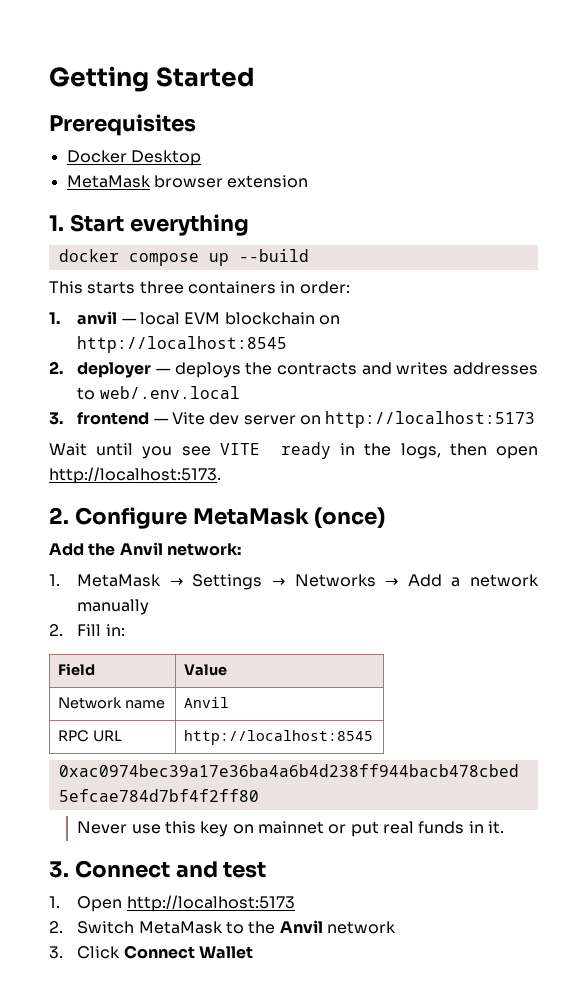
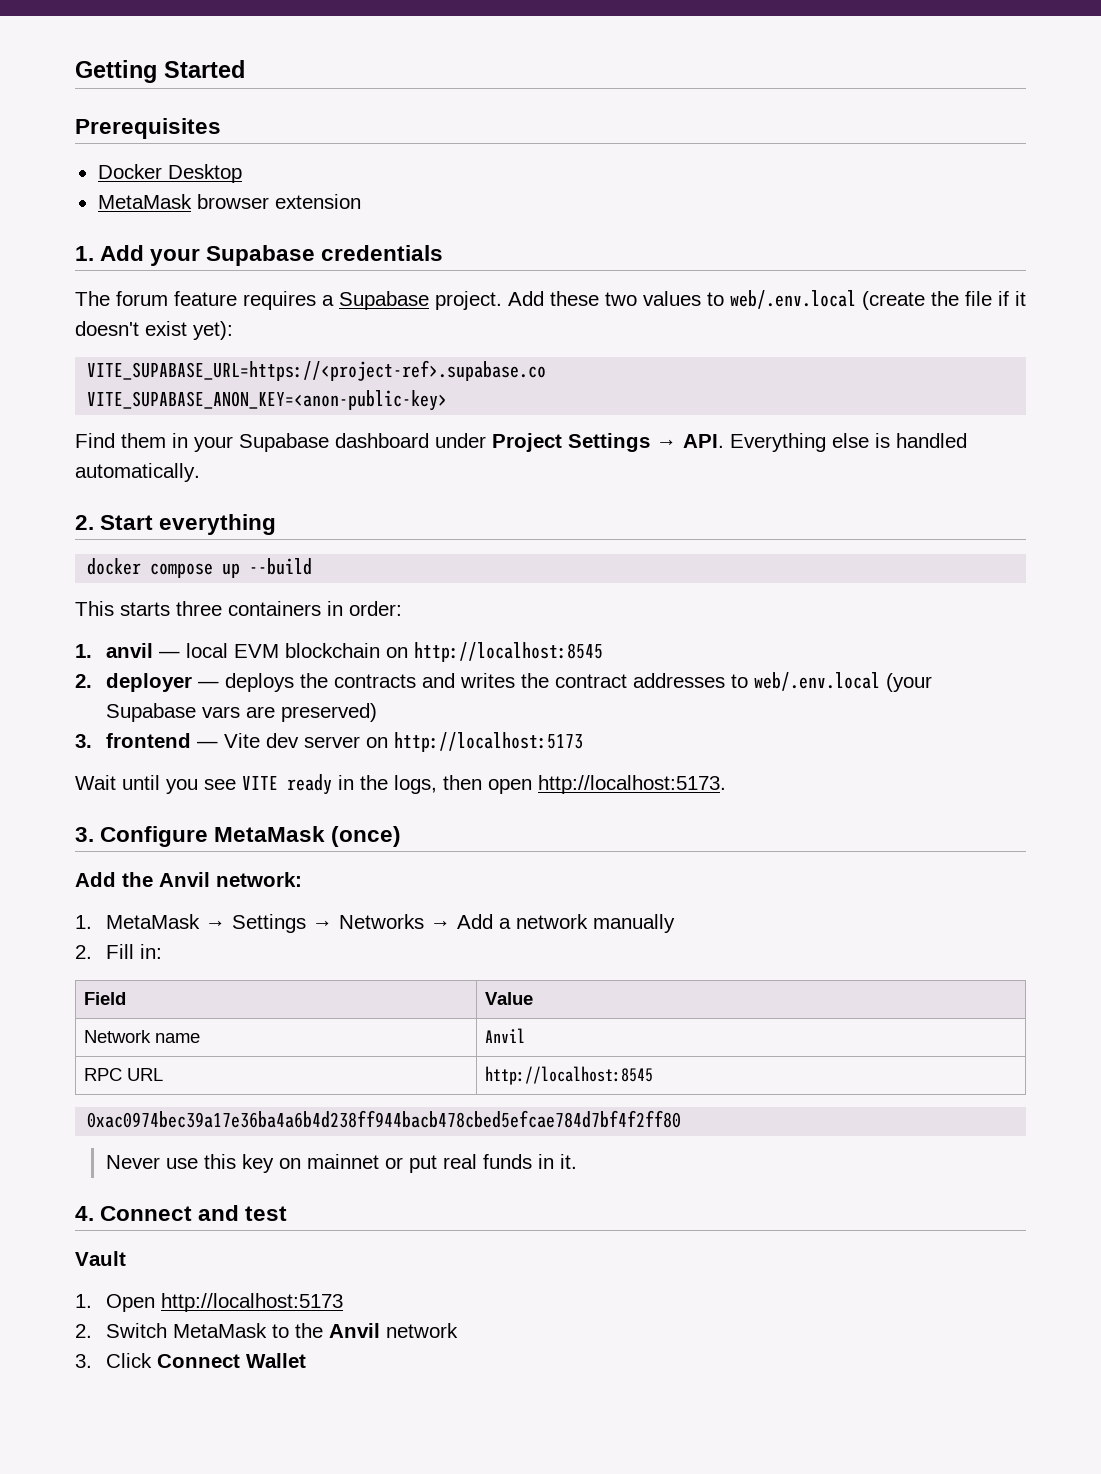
(64, 223) none -> [100,245,444,266] [75,290,1026,310] [75,321,233,340] [87,360,547,381] [87,390,448,411] [75,433,967,452] [75,463,200,482] [75,515,94,530] Add your Supabase credentials // The forum feature requires a Supabase project. Add these two values to web/.env.local (create the file if it doesn't exist yet): // VITE_SUPABASE_URL=https://<project-ref>.supabase.co // VITE_SUPABASE_ANON_KEY=<anon-public-key> // Find them in your Supabase dashboard under Project Settings → API. Everything else is handled automatically. // 2.
(449, 368) none -> [520,673,627,688] the contract
(240, 392) none -> [885,673,932,692] [105,703,377,722] (your Supabase vars are preserved)
[49,507,69,524] 2. -> [75,827,94,842] 3.
[49,861,69,878] 3. -> [75,1206,94,1221] 4.
(267, 870) none -> [75,1251,126,1266] // Vault

